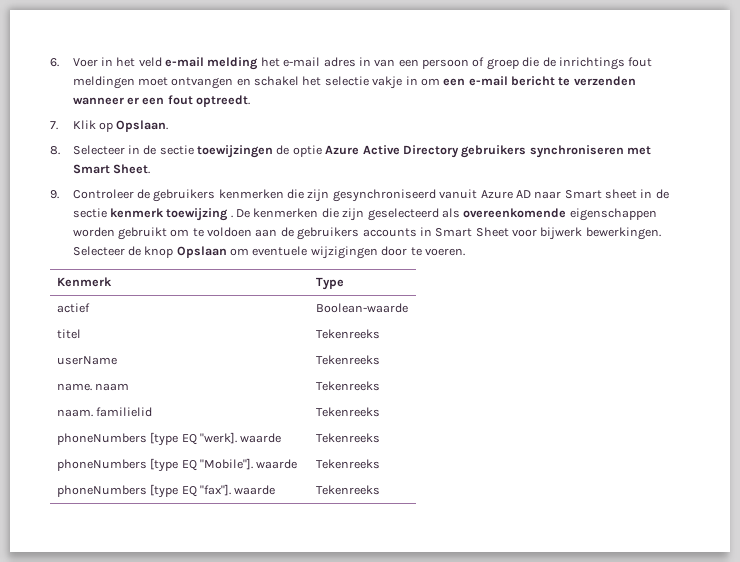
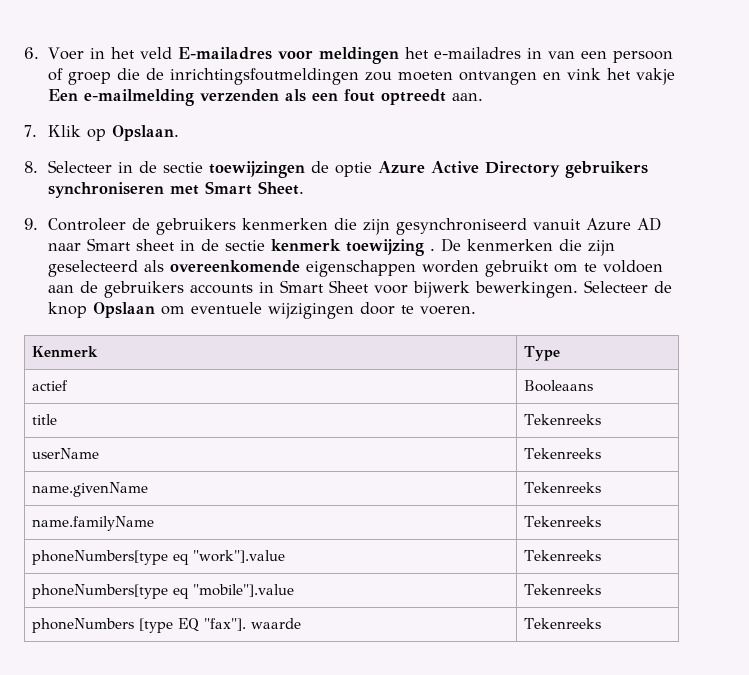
[164,57,356,70] e-mail melding het e-mail adres -> [178,47,522,64] E-mailadres voor meldingen het e-mailadres
[558,57,653,70] [72,76,636,89] [72,95,250,107] inrichtings fout meldingen moet ontvangen en schakel het selectie vakje in om een e-mail bericht te verzenden wanneer er een fout optreedt. -> [170,68,676,85] [48,89,484,106] inrichtingsfoutmeldingen zou moeten ontvangen en vink het vakje Een e-mailmelding verzenden als een fout optreedt aan.
[315,303,408,313] [56,329,81,339] Boolean-waarde // titel -> [524,380,594,392] [32,414,58,425] Booleaans // title
[56,383,130,391] [315,381,380,391] [56,407,153,417] [315,407,380,417] [56,432,282,446] [315,433,380,443] [56,458,298,472] name. naam | Tekenreeks // naam. familielid | Tekenreeks // phoneNumbers [type EQ "werk]. waarde | Tekenreeks // phoneNumbers [type EQ "Mobile"]. waarde -> [32,482,149,497] [524,482,602,493] [32,516,155,531] [524,516,602,527] [32,550,286,565] [524,550,602,561] [32,584,295,599] name.givenName | Tekenreeks // name.familyName | Tekenreeks // phoneNumbers[type eq "work"].value | Tekenreeks // phoneNumbers[type eq "mobile"].value

